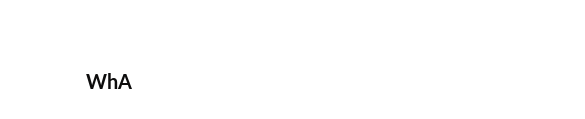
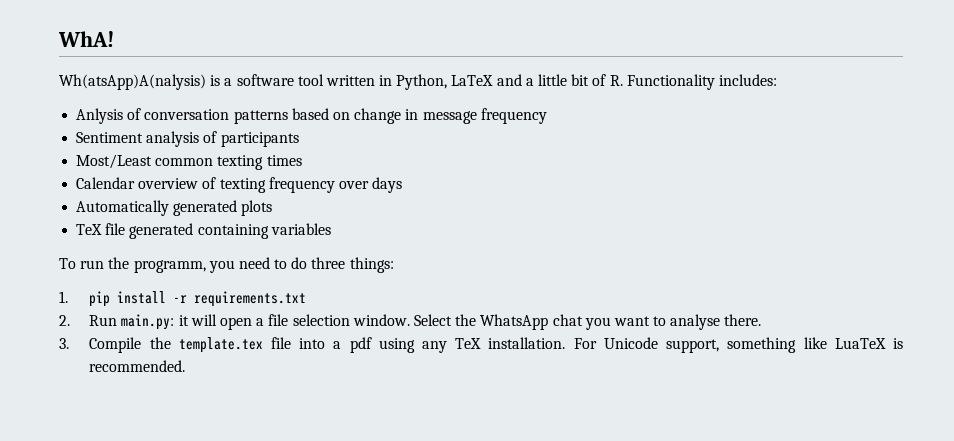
[86,73,132,89] WhA -> [58,31,114,47] [59,74,777,90] [76,108,547,124] [76,131,299,147] [76,154,302,170] [76,177,403,193] [76,200,273,216] [76,223,331,239] [59,257,394,273] [59,291,307,307] [59,314,762,330] [59,337,904,353] [89,360,186,372] WhA! // Wh(atsApp)A(nalysis) is a software tool written in Python, LaTeX and a little bit of R. Functionality includes: // Anlysis of conversation patterns based on change in message frequency // Sentiment analysis of participants // Most/Least common texting times // Calendar overview of texting frequency over days // Automatically generated plots // TeX file generated containing variables // To run the programm, you need to do three things: // 1. pip install -r requirements.txt // 2. Run main.py: it will open a file selection window. Select the WhatsApp chat you want to analyse there. // 3. Compile the template.tex file into a pdf using any TeX installation. For Unicode support, something like LuaTeX is recommended.

